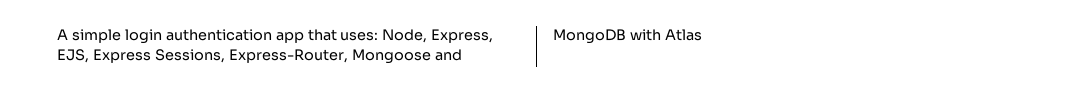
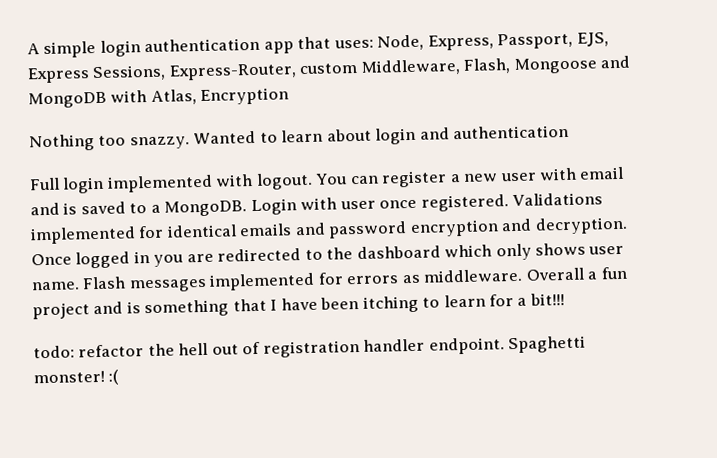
(494, 36) none -> [497,32,574,50] Passport,
(348, 56) none -> [299,58,512,76] custom Middleware, Flash,
[664,29,702,41] Atlas -> [150,87,290,106] [29,124,570,152] [29,166,625,194] [30,192,604,217] [30,216,628,245] [31,242,625,269] [31,266,628,293] [32,293,565,320] [33,335,587,359] [33,369,120,385] Atlas, Encryption // Nothing too snazzy. Wanted to learn about login and authentication // Full login implemented with logout. You can register a new user with email and is saved to a MongoDB. Login with user once registered. Validations implemented for identical emails and password encryption and decryption. Once logged in you are redirected to the dashboard which only shows user name. Flash messages implemented for errors as middleware. Overall a fun project and is something that I have been itching to learn for a bit!!! // todo: refactor the hell out of registration handler endpoint. Spaghetti monster! :(

